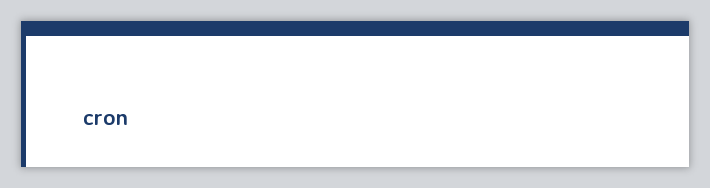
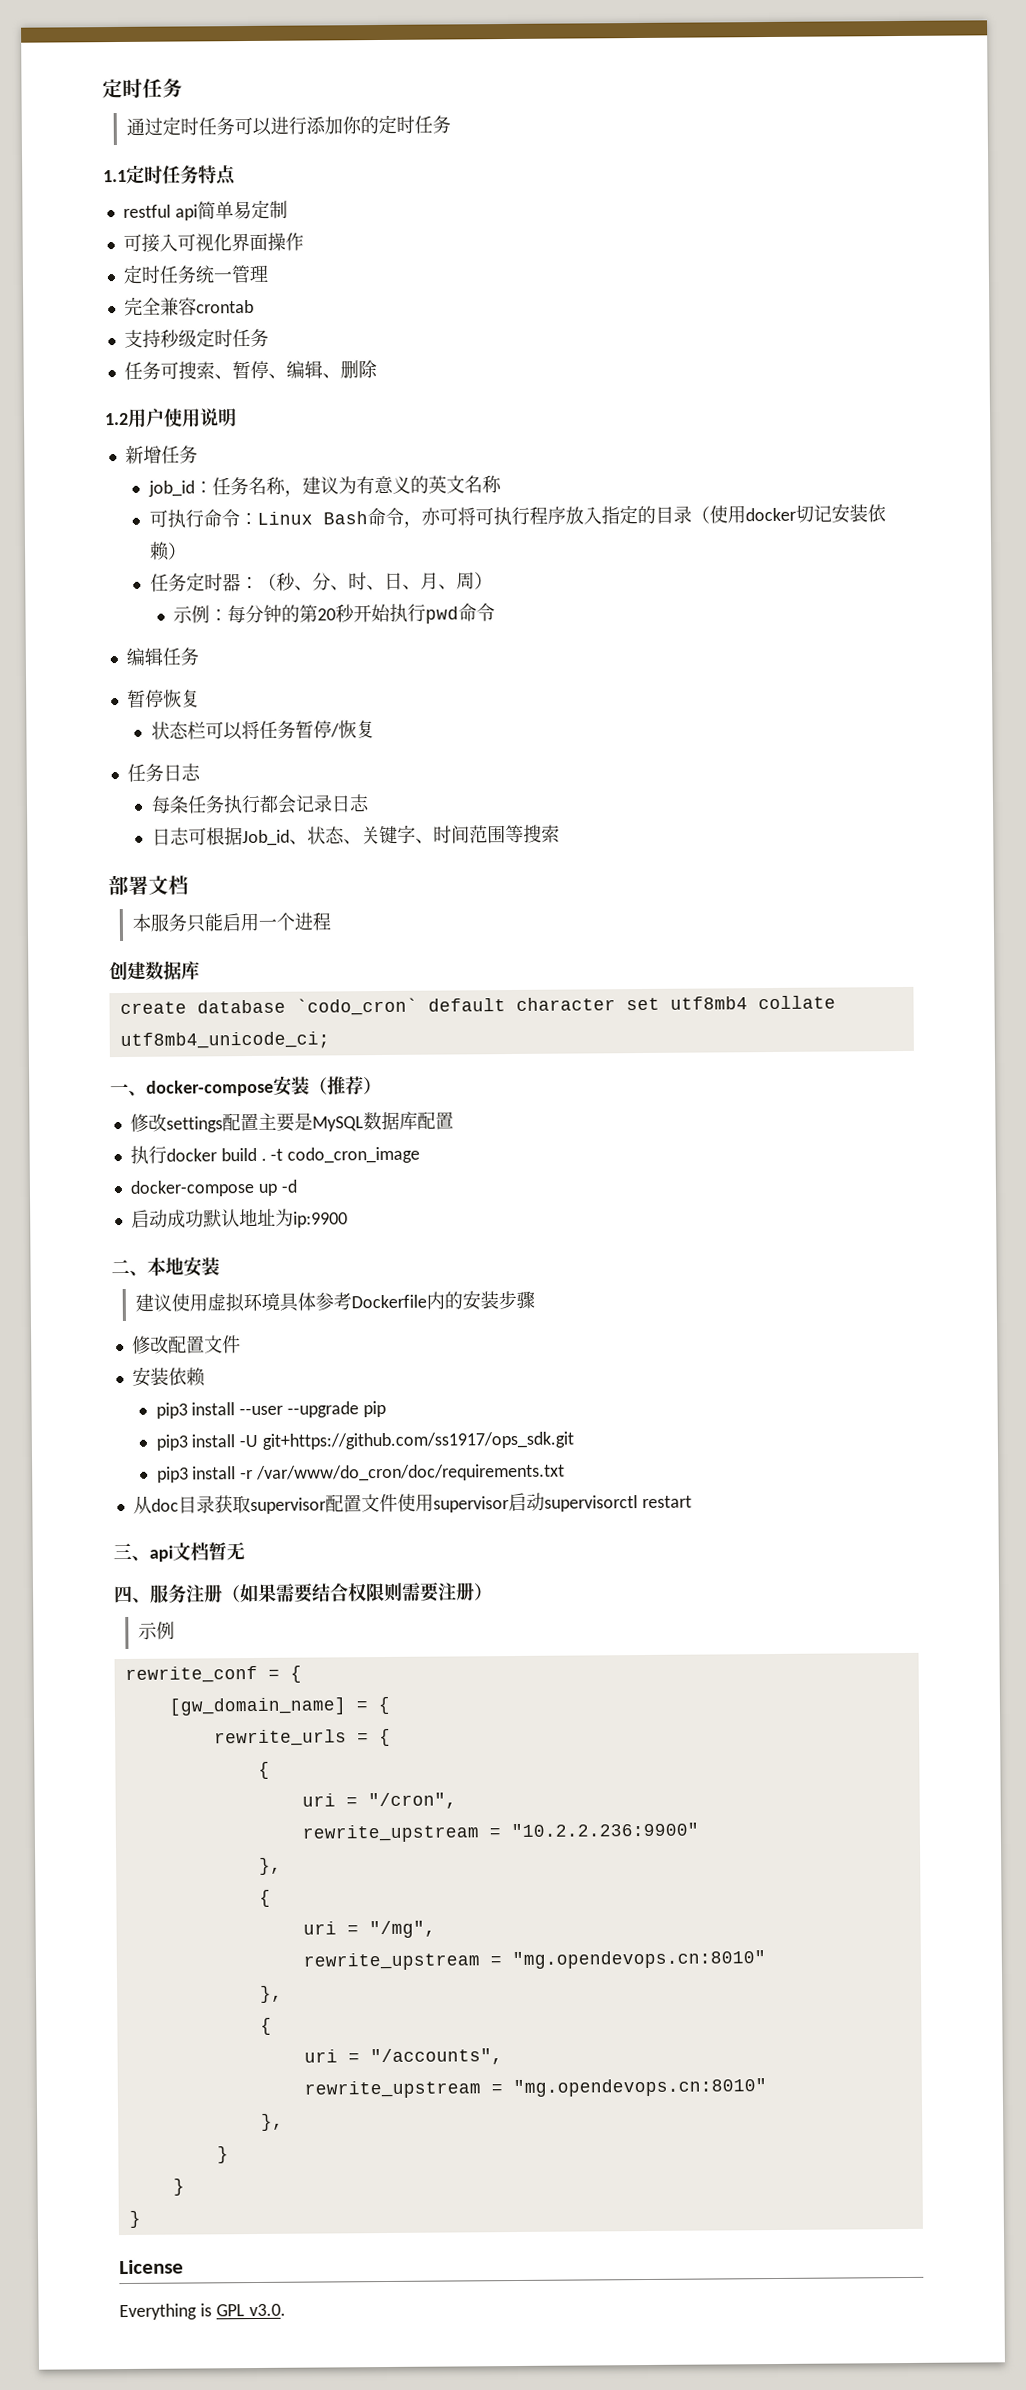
[83,114,128,125] cron -> [102,78,183,99] [125,114,451,136] [103,164,237,186] [122,199,288,221] [122,232,304,253] [122,264,268,284] [123,296,254,316] [123,328,269,348] [123,360,378,380] [104,408,237,428] [124,445,198,464] [147,475,502,497] [148,503,886,528] [148,541,187,561] [149,572,493,592] [173,603,496,624] [125,647,199,666] [126,689,200,708] [150,720,375,741] [126,763,201,782] [150,794,370,814] [151,824,560,847] [108,874,189,896] [131,912,331,933] [109,960,200,981] [119,995,836,1016] [119,1031,330,1051] [110,1075,382,1097] [129,1111,454,1133] [129,1145,421,1164] [129,1179,297,1197] [130,1208,348,1228] [111,1256,220,1277] [134,1290,535,1313] [131,1335,241,1354] [131,1366,206,1387] [155,1400,386,1419] [155,1431,575,1451] [156,1463,566,1483] [132,1492,692,1515] [113,1542,245,1562] [113,1582,493,1604] [137,1621,175,1640] [124,1665,302,1683] [168,1696,390,1716] [213,1728,391,1747] [257,1761,270,1779] [301,1792,457,1810] [301,1822,699,1843] [258,1857,282,1875] [258,1889,271,1907] [302,1920,436,1939] [302,1950,766,1971] [259,1985,283,2003] [259,2017,272,2035] [303,2048,503,2066] [303,2078,767,2099] [260,2113,284,2131] [216,2146,229,2164] [172,2178,185,2196] [128,2210,141,2228] [119,2259,184,2275] [119,2303,286,2321] 定时任务 // 通过定时任务可以进行添加你的定时任务 // 1.1定时任务特点 // restful api简单易定制 // 可接入可视化界面操作 // 定时任务统一管理 // 完全兼容crontab // 支持秒级定时任务 // 任务可搜索、暂停、编辑、删除 // 1.2用户使用说明 // 新增任务 // job_id：任务名称，建议为有意义的英文名称 // 可执行命令：Linux Bash命令，亦可将可执行程序放入指定的目录（使用docker切记安装依赖） // 任务定时器：（秒、分、时、日、月、周） // 示例：每分钟的第20秒开始执行pwd命令 // 编辑任务 // 暂停恢复 // 状态栏可以将任务暂停/恢复 // 任务日志 // 每条任务执行都会记录日志 // 日志可根据Job_id、状态、关键字、时间范围等搜索 // 部署文档 // 本服务只能启用一个进程 // 创建数据库 // create database `codo_cron` default character set utf8mb4 collate utf8mb4_unicode_ci; // 一、docker-compose安装（推荐） // 修改settings配置主要是MySQL数据库配置 // 执行docker build . -t codo_cron_image // docker-compose up -d // 启动成功默认地址为ip:9900 // 二、本地安装 // 建议使用虚拟环境具体参考Dockerfile内的安装步骤 // 修改配置文件 // 安装依赖 // pip3 install --user --upgrade pip // pip3 install -U git+https://github.com/ss1917/ops_sdk.git // pip3 install -r /var/www/do_cron/doc/requirements.txt // 从doc目录获取supervisor配置文件使用supervisor启动supervisorctl restart // 三、api文档暂无 // 四、服务注册（如果需要结合权限则需要注册） // 示例 // rewrite_conf = { // [gw_domain_name] = { // rewrite_urls = { // { // uri = "/cron", // rewrite_upstream = "10.2.2.236:9900" // }, // { // uri = "/mg", // rewrite_upstream = "mg.opendevops.cn:8010" // }, // { // uri = "/accounts", // rewrite_upstream = "mg.opendevops.cn:8010" // }, // } // } // } // License // Everything is GPL v3.0.

